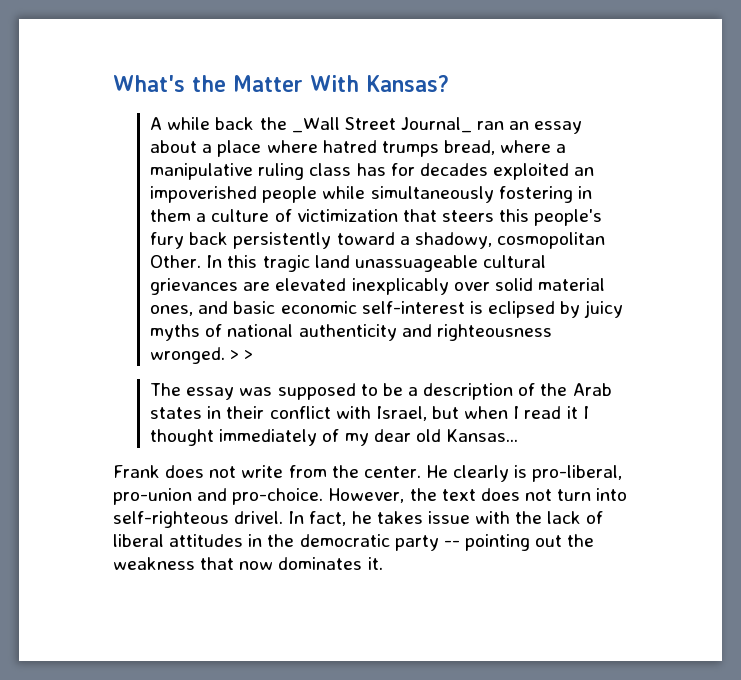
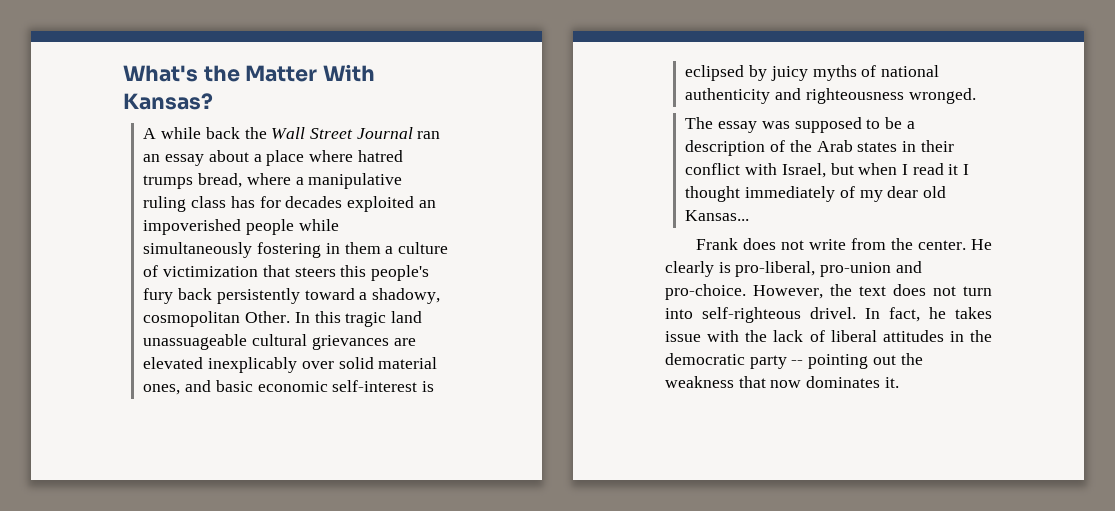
[291,117,472,133] _Wall Street Journal_ -> [271,127,413,139] Wall Street Journal
[230,350,254,360] > > -> (976, 96) none

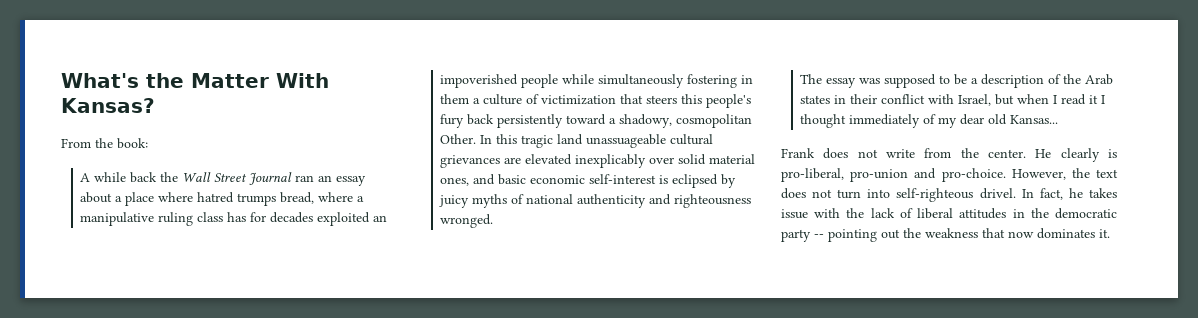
(213, 101) none -> [61,138,148,149] // From the book:

